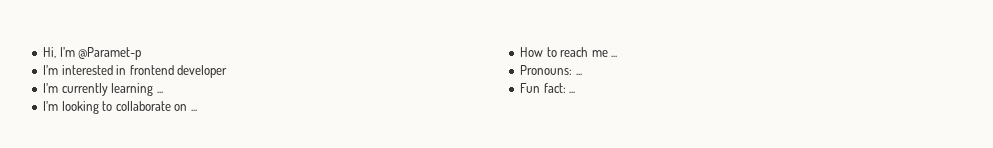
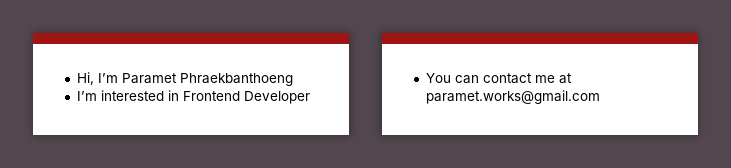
[78,47,142,60] @Paramet-p -> [121,73,293,86] Paramet Phraekbanthoeng
[129,65,228,78] [43,83,163,96] [43,101,197,114] [520,47,618,57] [520,65,582,75] [520,83,576,93] frontend developer // I’m currently learning ... // I’m looking to collaborate on ... // How to reach me ... // Pronouns: ... // Fun fact: ... -> [182,91,310,104] [425,73,572,84] [425,90,600,104] Frontend Developer // You can contact me at paramet.works@gmail.com

